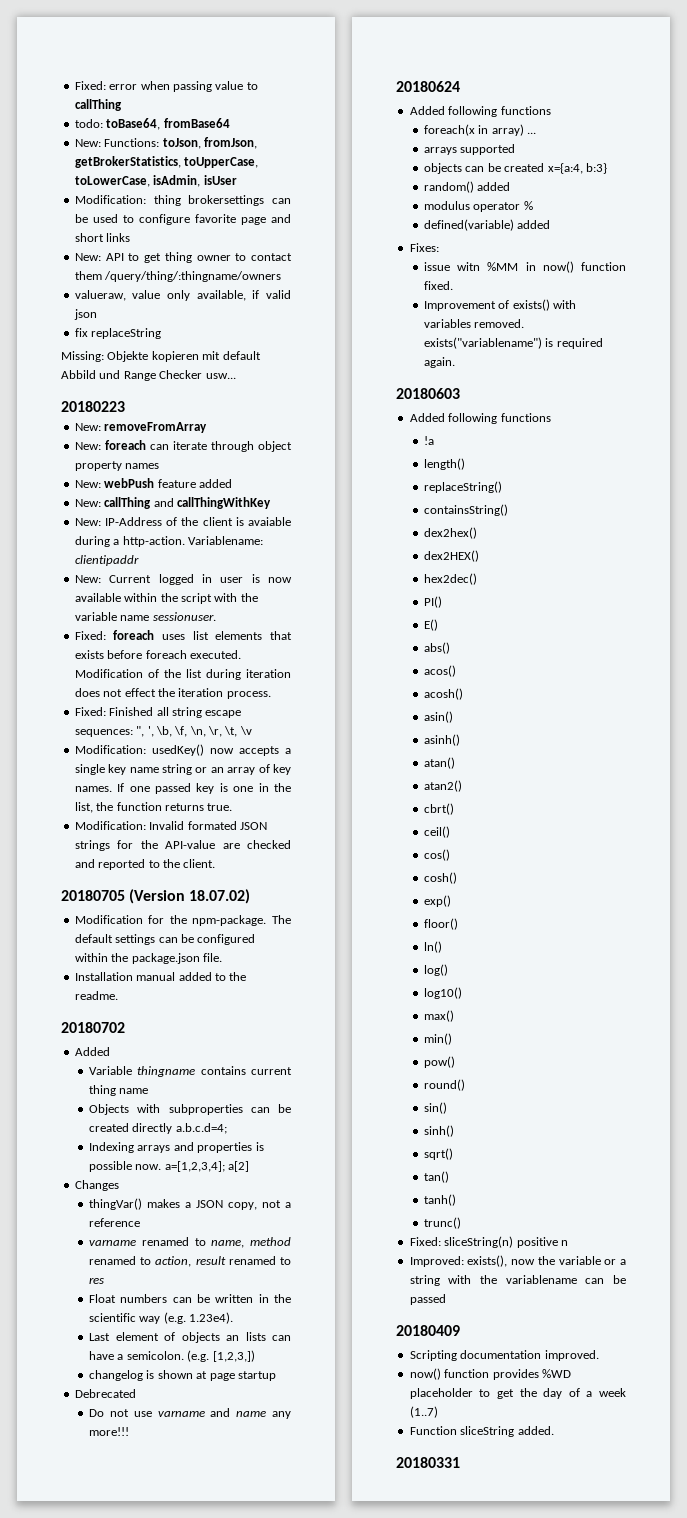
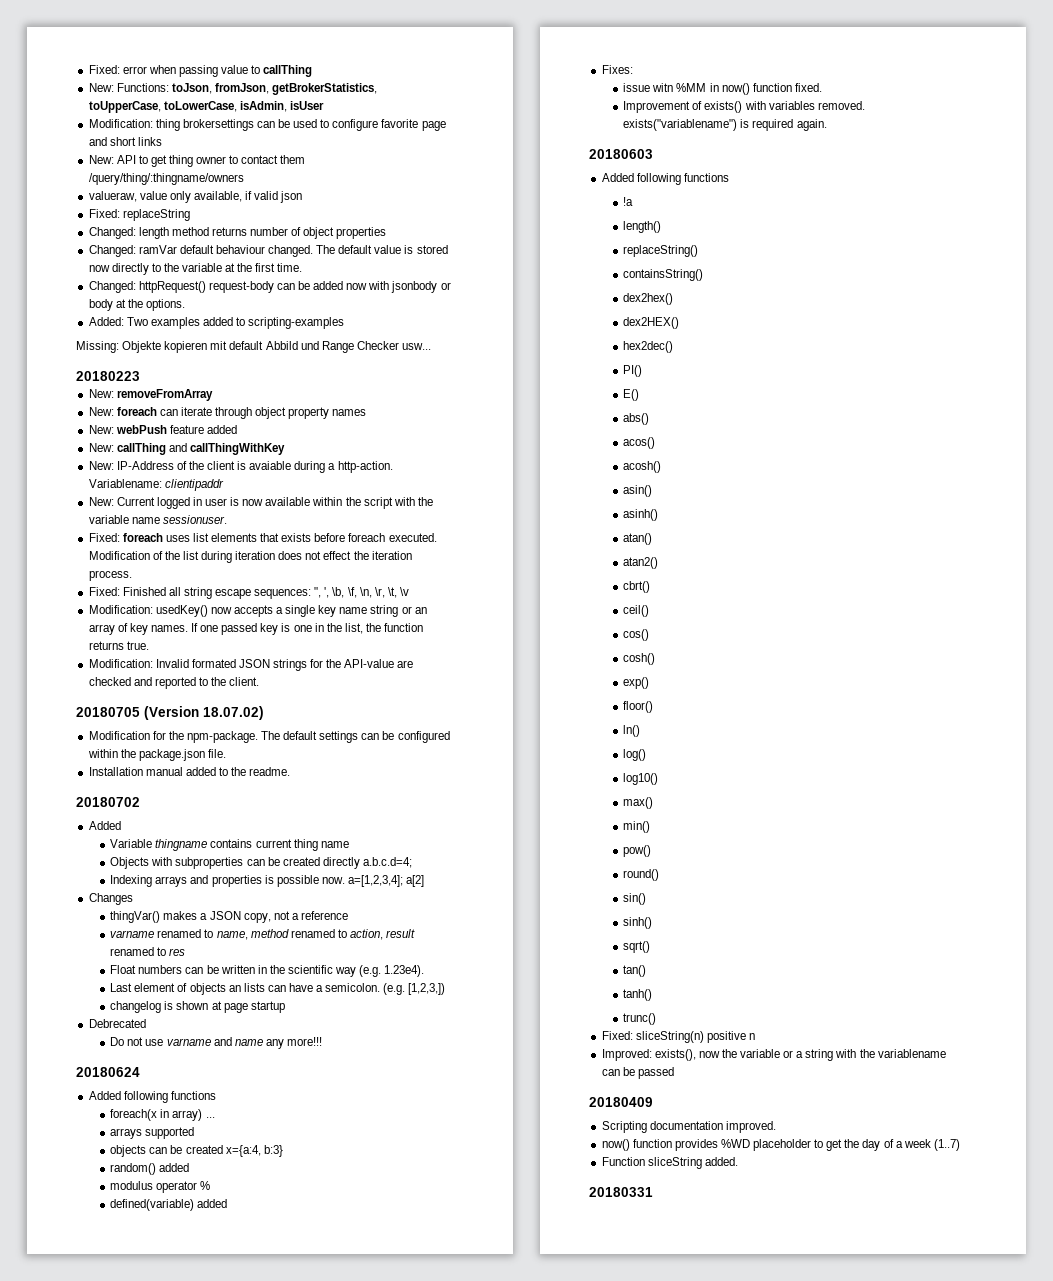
[74,118,230,130] // todo: toBase64, fromBase64 -> (313, 71) none
[74,328,88,337] fix -> [88,209,120,218] Fixed:
(162, 333) none -> [88,227,387,239] [88,245,448,257] [88,263,303,275] [88,281,451,293] [88,299,185,311] [88,317,345,329] // Changed: length method returns number of object properties // Changed: ramVar default behaviour changed. The default value is stored now directly to the variable at the first time. // Changed: httpRequest() request-body can be added now with jsonbody or body at the options. // Added: Two examples added to scripting-examples

